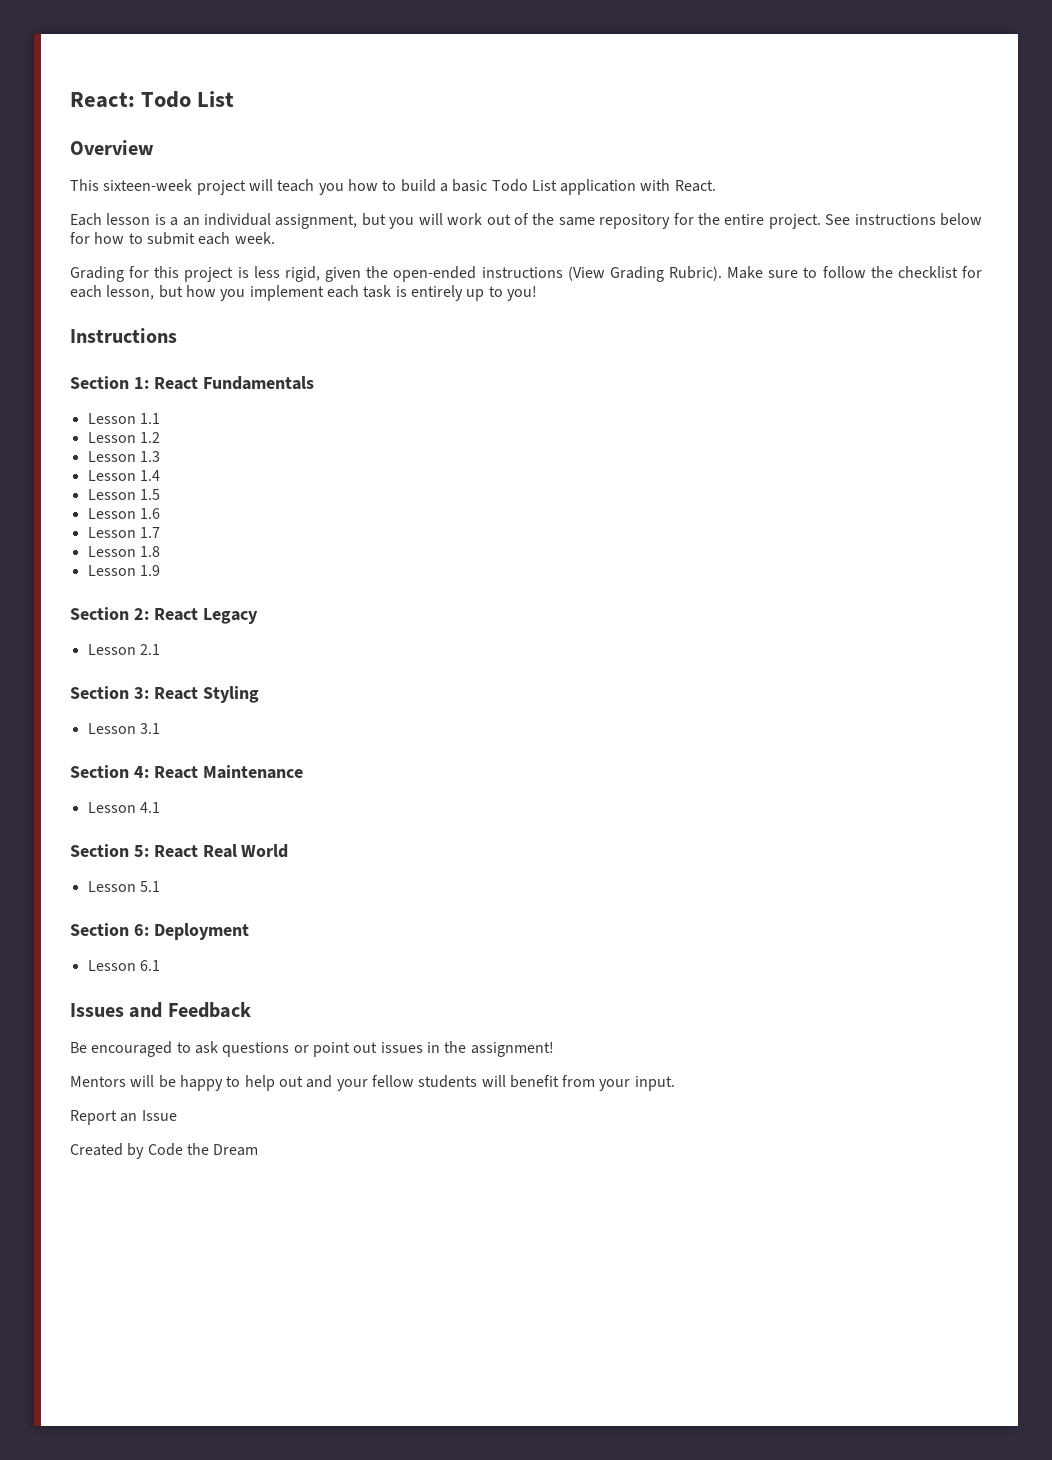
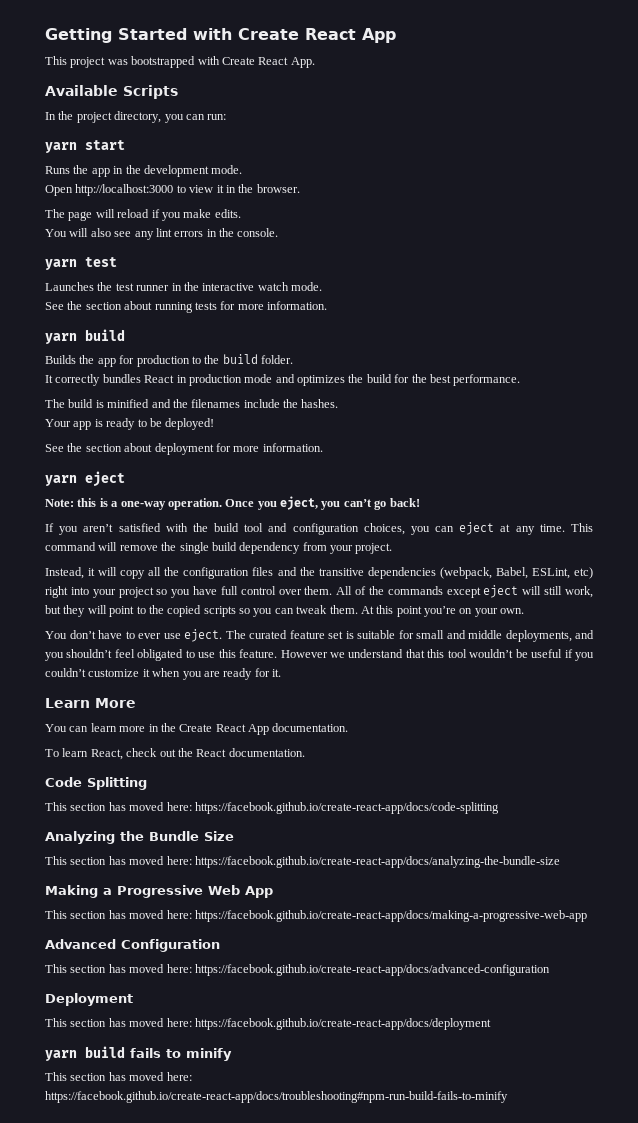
[70,91,235,108] [70,140,154,155] [70,179,716,195] [70,213,982,229] [70,232,275,245] [70,266,982,282] [70,285,537,301] [70,328,177,343] [70,376,314,390] [87,413,160,424] [87,432,160,443] [87,451,160,462] [87,470,160,481] [87,489,160,500] [87,508,160,519] [87,527,160,538] [87,546,160,557] [87,565,160,576] [70,607,258,624] [87,644,160,655] [70,686,259,703] [87,723,160,734] [70,765,303,779] [87,802,160,813] [70,844,289,858] [87,881,160,892] [70,923,249,940] [87,960,160,971] [70,1002,251,1018] [70,1041,554,1057] [70,1075,675,1091] [70,1110,177,1125] [70,1143,259,1159] React: Todo List // Overview // This sixteen-week project will teach you how to build a basic Todo List application with React. // Each lesson is a an individual assignment, but you will work out of the same repository for the entire project. See instructions below for how to submit each week. // Grading for this project is less rigid, given the open-ended instructions (View Grading Rubric). Make sure to follow the checklist for each lesson, but how you implement each task is entirely up to you! // Instructions // Section 1: React Fundamentals // Lesson 1.1 // Lesson 1.2 // Lesson 1.3 // Lesson 1.4 // Lesson 1.5 // Lesson 1.6 // Lesson 1.7 // Lesson 1.8 // Lesson 1.9 // Section 2: React Legacy // Lesson 2.1 // Section 3: React Styling // Lesson 3.1 // Section 4: React Maintenance // Lesson 4.1 // Section 5: React Real World // Lesson 5.1 // Section 6: Deployment // Lesson 6.1 // Issues and Feedback // Be encouraged to ask questions or point out issues in the assignment! // Mentors will be happy to help out and your fellow students will benefit from your input. // Report an Issue // Created by Code the Dream -> [45,28,396,43] [45,56,315,68] [45,85,178,99] [45,111,227,123] [45,140,125,153] [45,165,243,177] [45,184,300,196] [45,209,241,221] [45,228,279,240] [45,257,117,270] [45,282,322,291] [45,301,327,313] [45,329,125,344] [45,354,293,367] [45,374,521,386] [45,399,339,408] [45,418,215,430] [45,443,323,455] [45,471,125,487] [45,496,420,510] [45,522,594,535] [45,542,393,554] [45,567,593,579] [45,585,594,598] [45,605,525,617] [45,629,594,642] [45,649,595,661] [45,668,281,680] [45,698,136,708] [45,723,349,735] [45,748,305,760] [45,777,147,790] [45,802,499,814] [45,831,234,844] [45,856,560,868] [45,885,273,898] [45,910,587,922] [45,939,220,952] [45,964,550,976] [45,993,133,1006] [45,1018,491,1030] [45,1046,232,1061] [45,1072,192,1081] [45,1091,508,1103] Getting Started with Create React App // This project was bootstrapped with Create React App. // Available Scripts // In the project directory, you can run: // yarn start // Runs the app in the development mode. // Open http://localhost:3000 to view it in the browser. // The page will reload if you make edits. // You will also see any lint errors in the console. // yarn test // Launches the test runner in the interactive watch mode. // See the section about running tests for more information. // yarn build // Builds the app for production to the build folder. // It correctly bundles React in production mode and optimizes the build for the best performance. // The build is minified and the filenames include the hashes. // Your app is ready to be deployed! // See the section about deployment for more information. // yarn eject // Note: this is a one-way operation. Once you eject, you can’t go back! // If you aren’t satisfied with the build tool and configuration choices, you can eject at any time. This command will remove the single build dependency from your project. // Instead, it will copy all the configuration files and the transitive dependencies (webpack, Babel, ESLint, etc) right into your project so you have full control over them. All of the commands except eject will still work, but they will point to the copied scripts so you can tweak them. At this point you’re on your own. // You don’t have to ever use eject. The curated feature set is suitable for small and middle deployments, and you shouldn’t feel obligated to use this feature. However we understand that this tool wouldn’t be useful if you couldn’t customize it when you are ready for it. // Learn More // You can learn more in the Create React App documentation. // To learn React, check out the React documentation. // Code Splitting // This section has moved here: https://facebook.github.io/create-react-app/docs/code-splitting // Analyzing the Bundle Size // This section has moved here: https://facebook.github.io/create-react-app/docs/analyzing-the-bundle-size // Making a Progressive Web App // This section has moved here: https://facebook.github.io/create-react-app/docs/making-a-progressive-web-app // Advanced Configuration // This section has moved here: https://facebook.github.io/create-react-app/docs/advanced-configuration // Deployment // This section has moved here: https://facebook.github.io/create-react-app/docs/deployment // yarn build fails to minify // This section has moved here: https://facebook.github.io/create-react-app/docs/troubleshooting#npm-run-build-fails-to-minify

